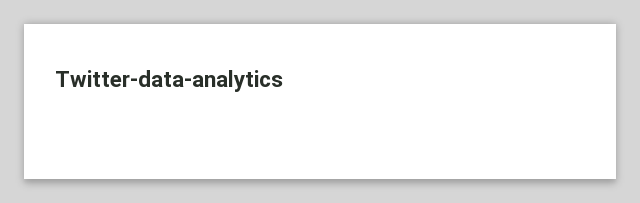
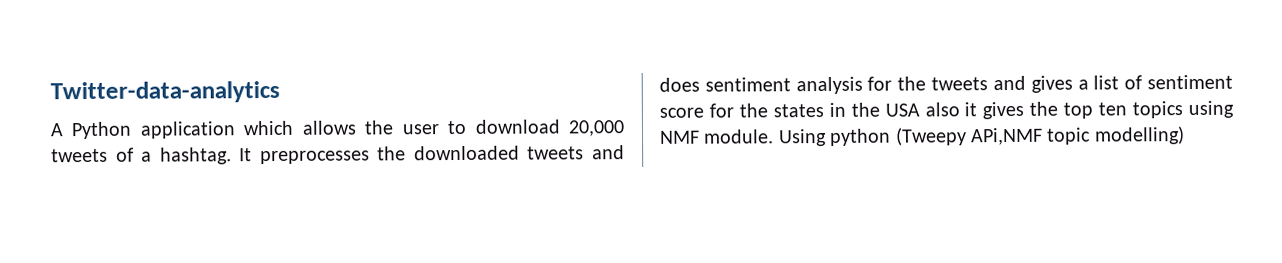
(283, 81) none -> [50,119,625,140] [51,145,625,165] [659,74,1233,95] [659,100,1234,120] [659,126,1185,147] // A Python application which allows the user to download 20,000 tweets of a hashtag. It preprocesses the downloaded tweets and does sentiment analysis for the tweets and gives a list of sentiment score for the states in the USA also it gives the top ten topics using NMF module. Using python (Tweepy APi,NMF topic modelling)

